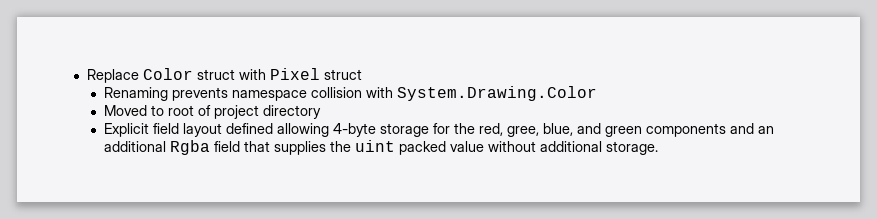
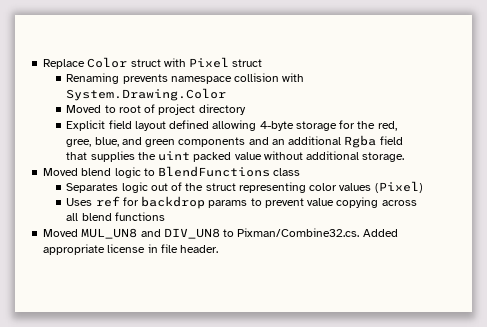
(659, 148) none -> [43,166,301,178] [66,181,423,193] [66,196,417,209] [66,212,165,221] [43,228,398,239] [43,244,219,255] // Moved blend logic to BlendFunctions class // Separates logic out of the struct representing color values (Pixel) // Uses ref for backdrop params to prevent value copying across all blend functions // Moved MUL_UN8 and DIV_UN8 to Pixman/Combine32.cs. Added appropriate license in file header.

